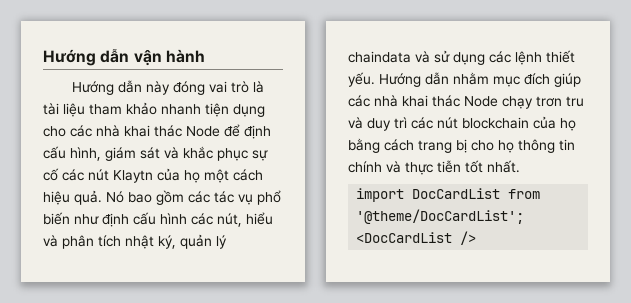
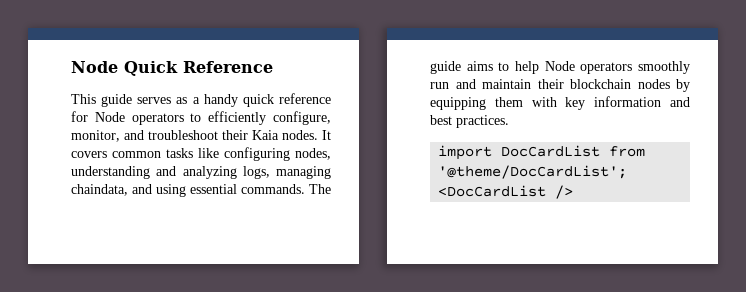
[43,49,205,66] [71,80,264,95] [43,102,265,117] [43,124,271,139] [43,146,268,161] [43,168,263,183] [43,190,281,205] [43,212,273,227] [43,234,227,249] [348,50,575,65] [348,72,581,87] [348,95,584,109] [348,116,576,131] [348,138,575,153] [348,160,520,175] Hướng dẫn vận hành // Hướng dẫn này đóng vai trò là tài liệu tham khảo nhanh tiện dụng cho các nhà khai thác Node để định cấu hình, giám sát và khắc phục sự cố các nút Klaytn của họ một cách hiệu quả. Nó bao gồm các tác vụ phổ biến như định cấu hình các nút, hiểu và phân tích nhật ký, quản lý chaindata và sử dụng các lệnh thiết yếu. Hướng dẫn nhằm mục đích giúp các nhà khai thác Node chạy trơn tru và duy trì các nút blockchain của họ bằng cách trang bị cho họ thông tin chính và thực tiễn tốt nhất. -> [71,61,273,76] [71,93,331,107] [71,111,331,125] [71,130,331,142] [71,147,331,161] [71,166,331,179] [71,184,331,197] [430,61,690,74] [430,79,690,92] [430,96,690,110] [430,115,509,128] Node Quick Reference // This guide serves as a handy quick reference for Node operators to efficiently configure, monitor, and troubleshoot their Kaia nodes. It covers common tasks like configuring nodes, understanding and analyzing logs, managing chaindata, and using essential commands. The guide aims to help Node operators smoothly run and maintain their blockchain nodes by equipping them with key information and best practices.

